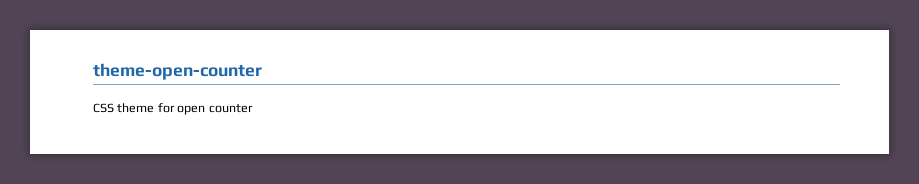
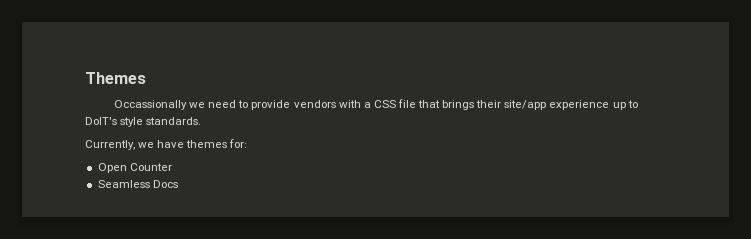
[93,63,262,80] [93,103,253,115] theme-open-counter // CSS theme for open counter -> [85,72,146,84] [114,99,638,110] [85,117,202,127] [85,139,248,150] [97,163,172,173] [97,180,178,188] Themes // Occassionally we need to provide vendors with a CSS file that brings their site/app experience up to DoIT's style standards. // Currently, we have themes for: // Open Counter // Seamless Docs

